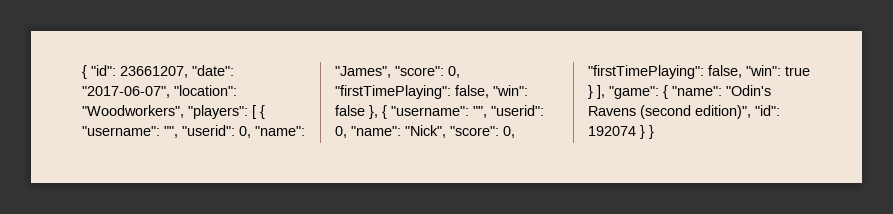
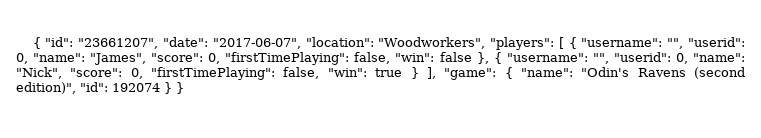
[120,66,188,78] 23661207, -> [78,38,159,49] "23661207",

